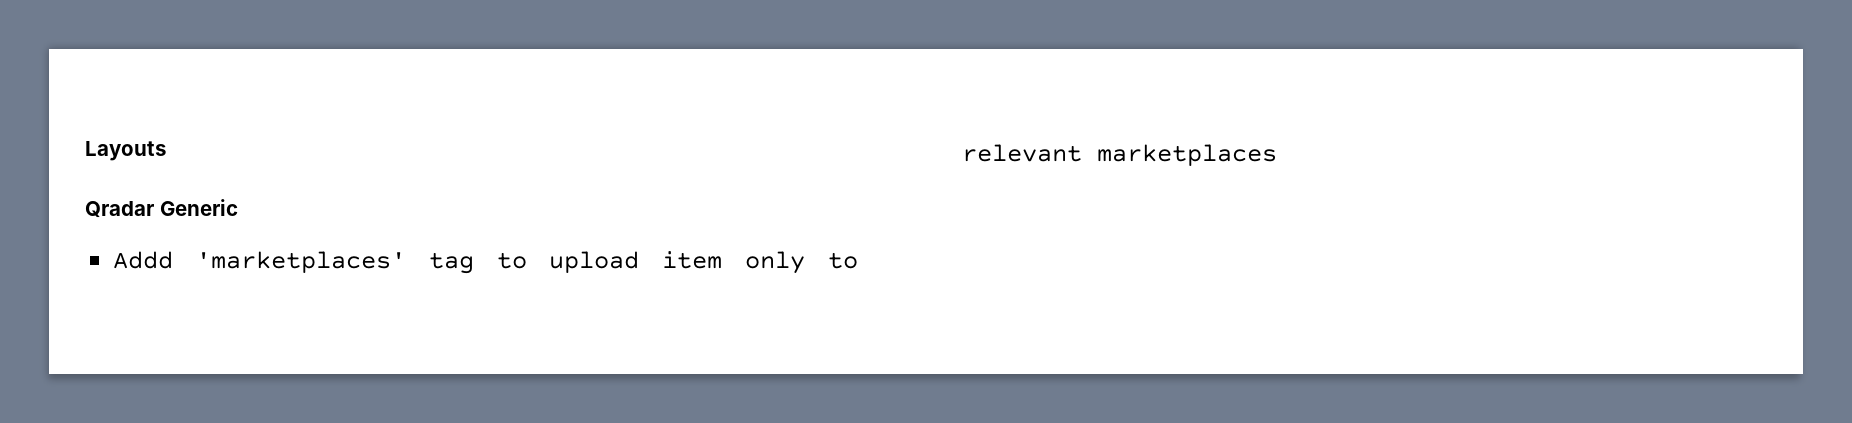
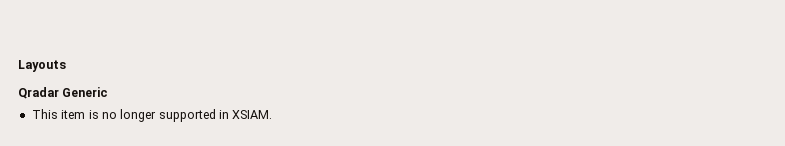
[113,251,859,274] [962,144,1278,166] Addd 'marketplaces' tag to upload item only to relevant marketplaces -> [31,109,273,122] This item is no longer supported in XSIAM.

